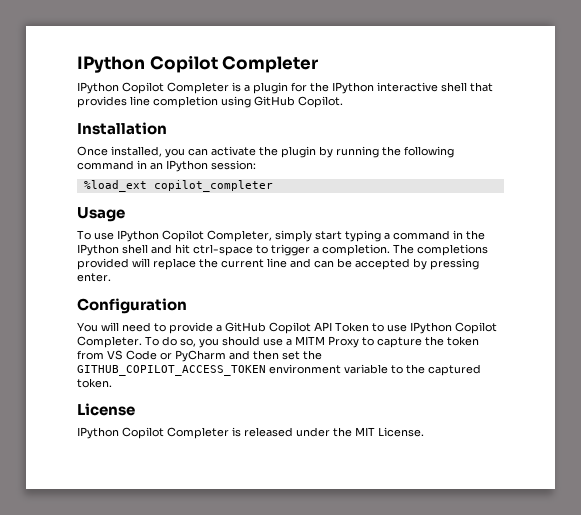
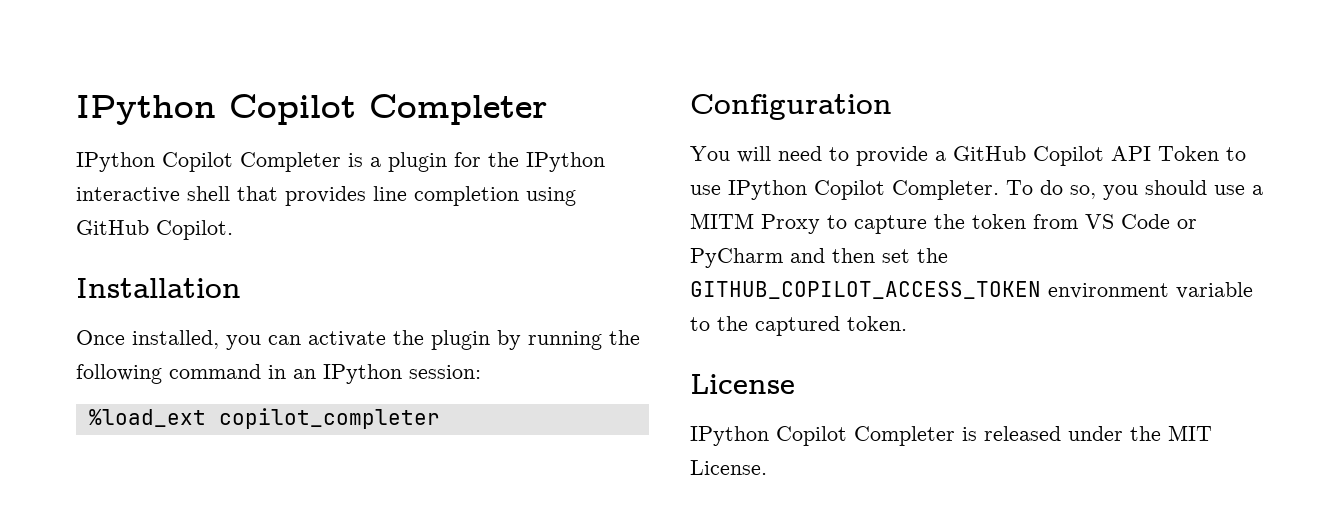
[77,207,125,222] [77,230,485,242] [77,244,488,256] [77,258,479,270] [77,273,111,282] // Usage // To use IPython Copilot Completer, simply start typing a command in the IPython shell and hit ctrl-space to trigger a completion. The completions provided will replace the current line and can be accepted by pressing enter. -> (440, 418) none

